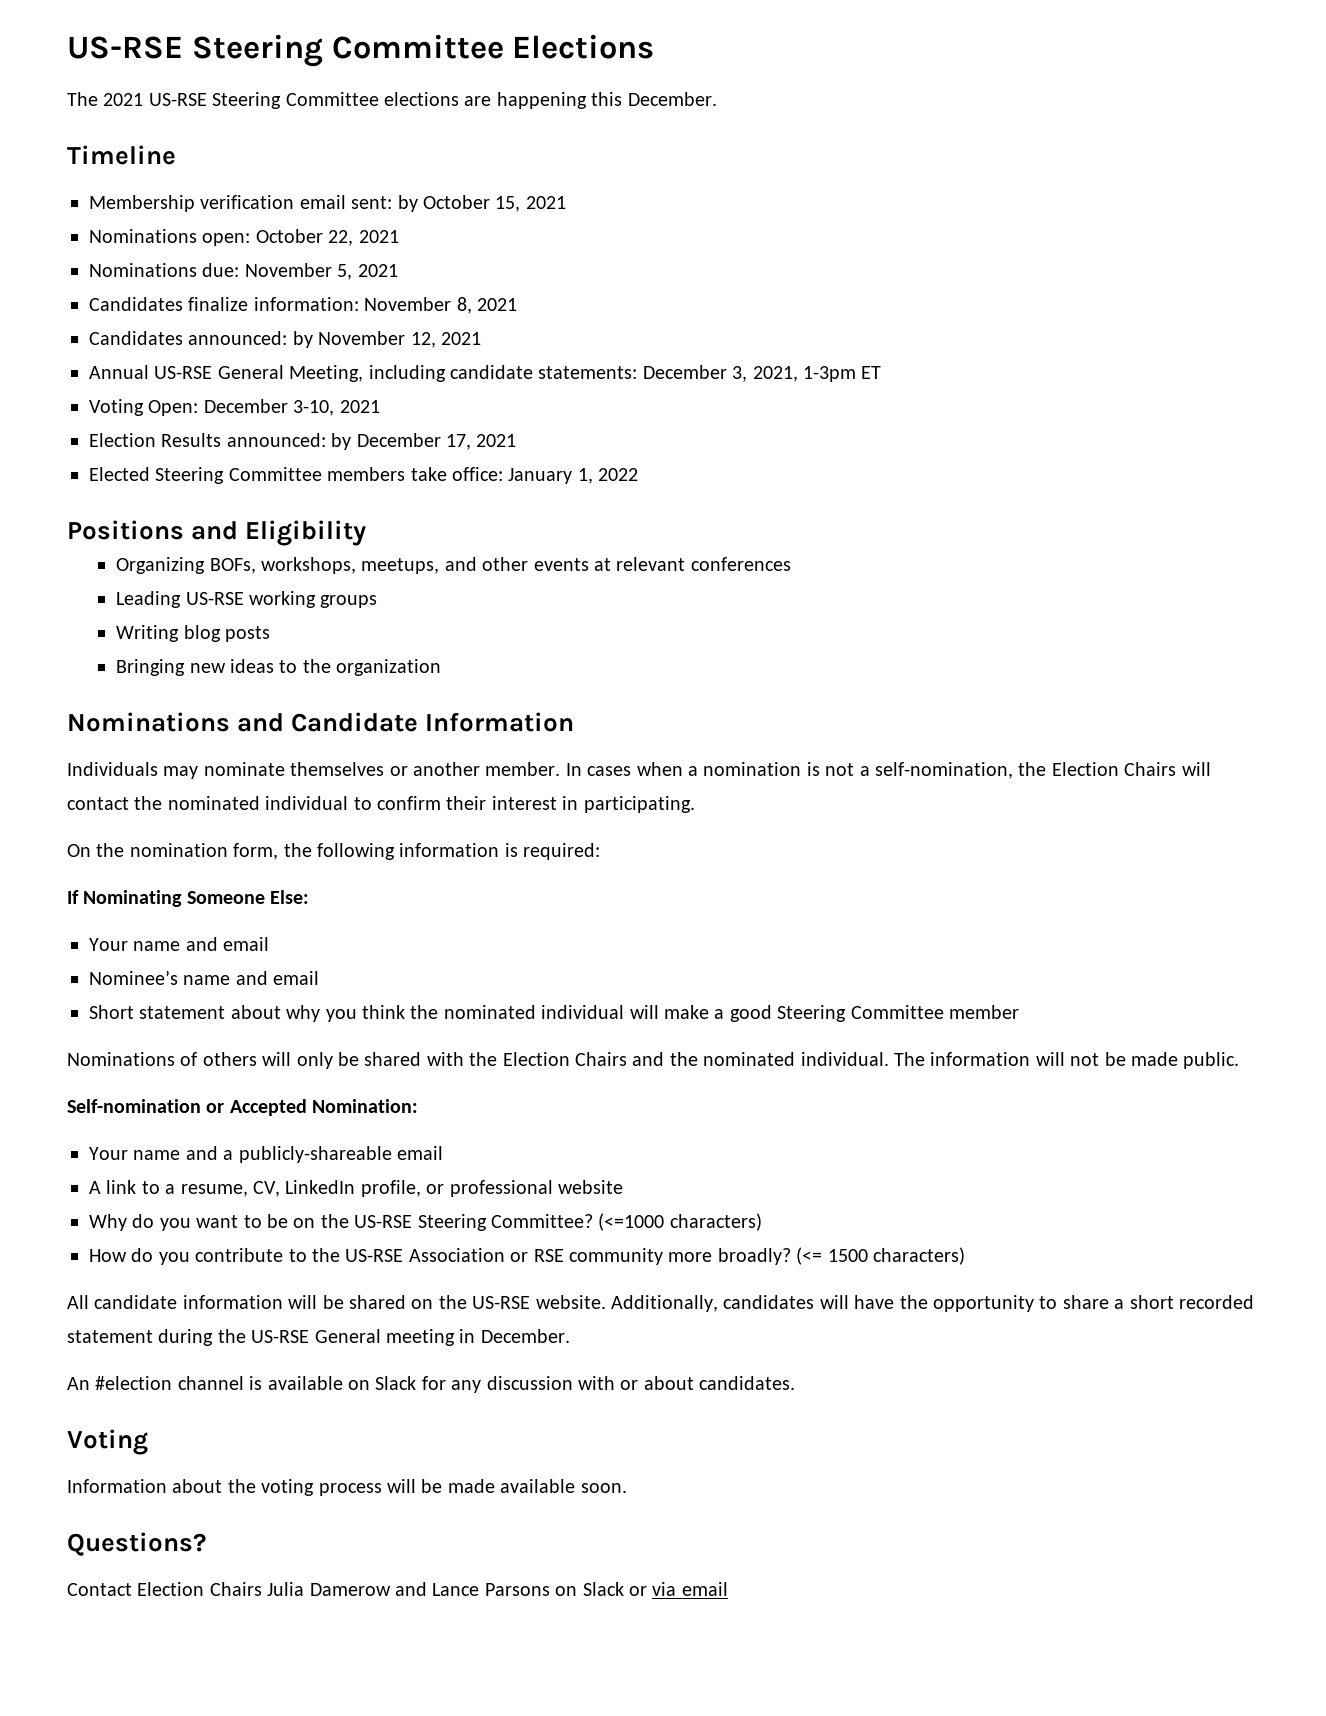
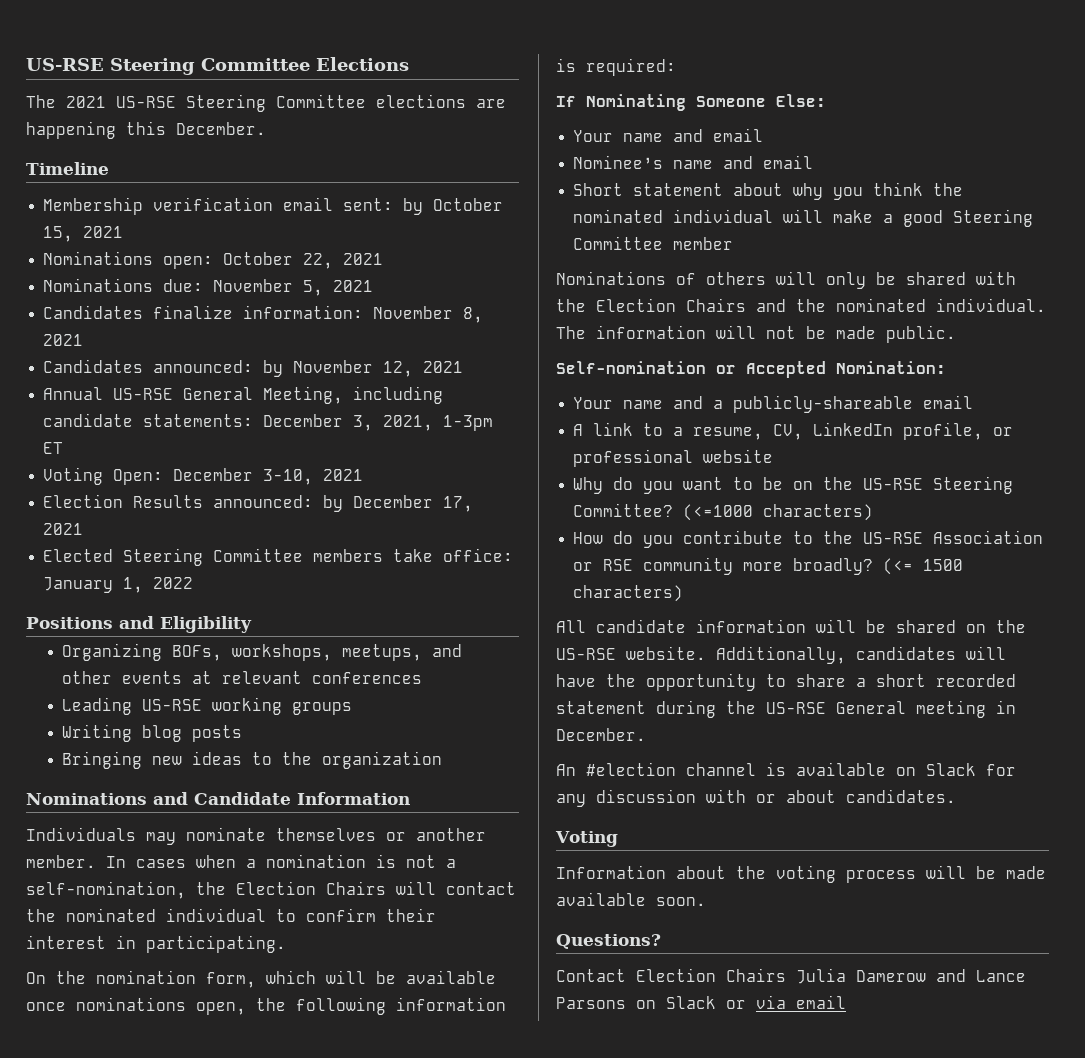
(279, 851) none -> [266,970,496,984] [26,997,246,1015] which will be available once nominations open,

